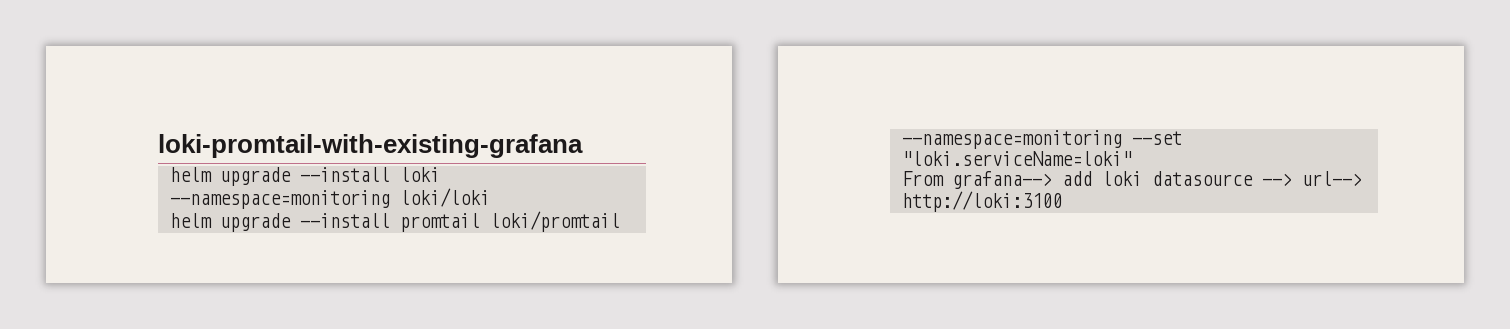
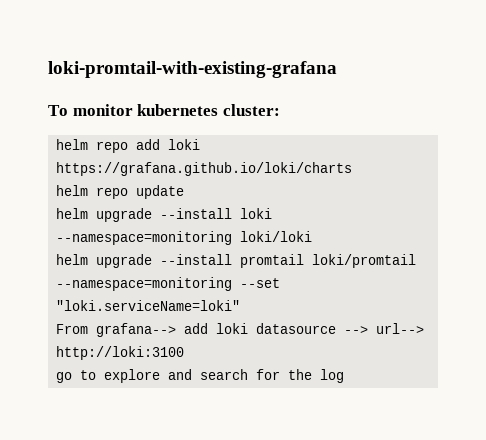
(583, 146) none -> [48,104,280,116] [55,139,200,153] [55,162,352,176] [55,185,184,199] // To monitor kubernetes cluster: // helm repo add loki https://grafana.github.io/loki/charts // helm repo update
(1063, 201) none -> [55,369,344,383] // go to explore and search for the log

